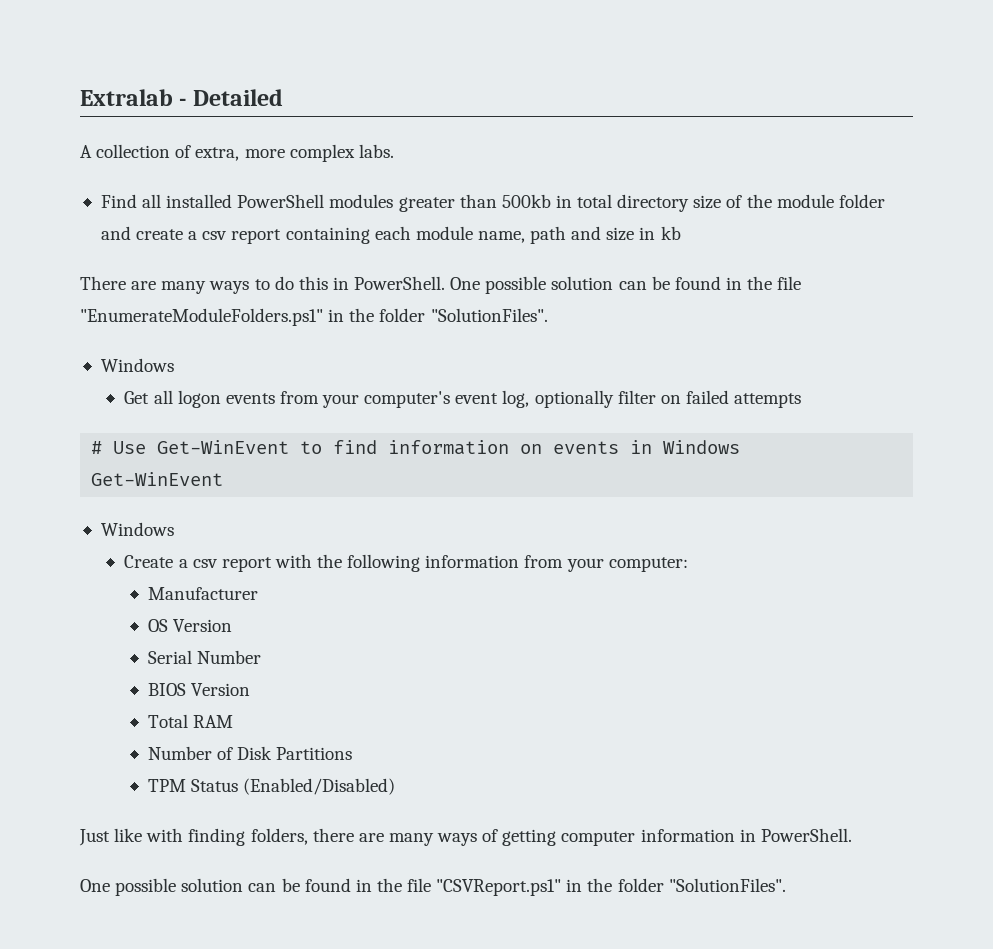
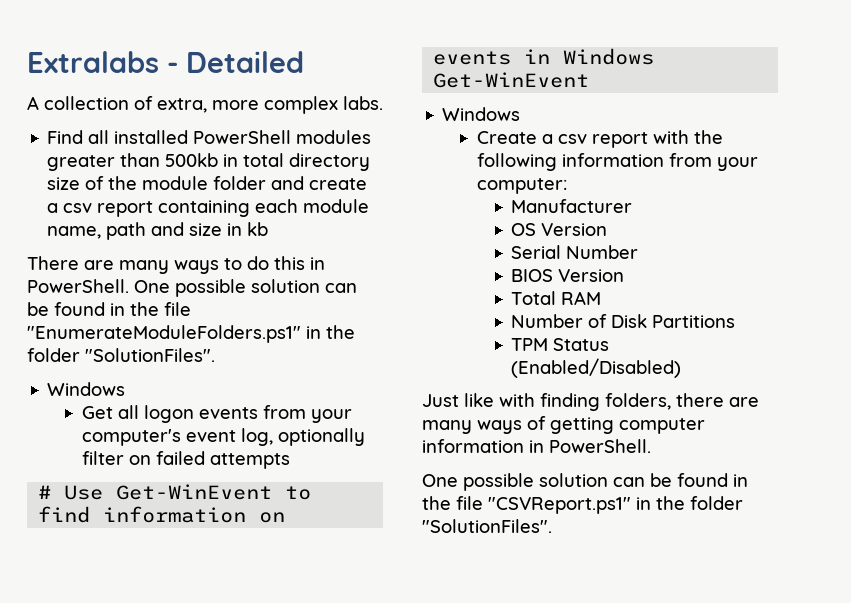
[80,89,173,106] Extralab -> [27,51,159,73] Extralabs

